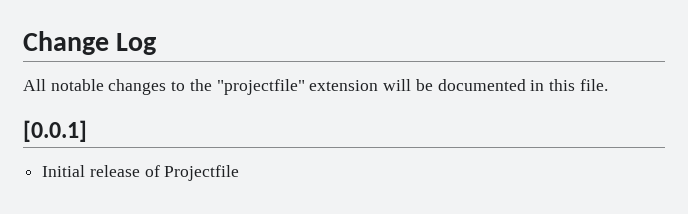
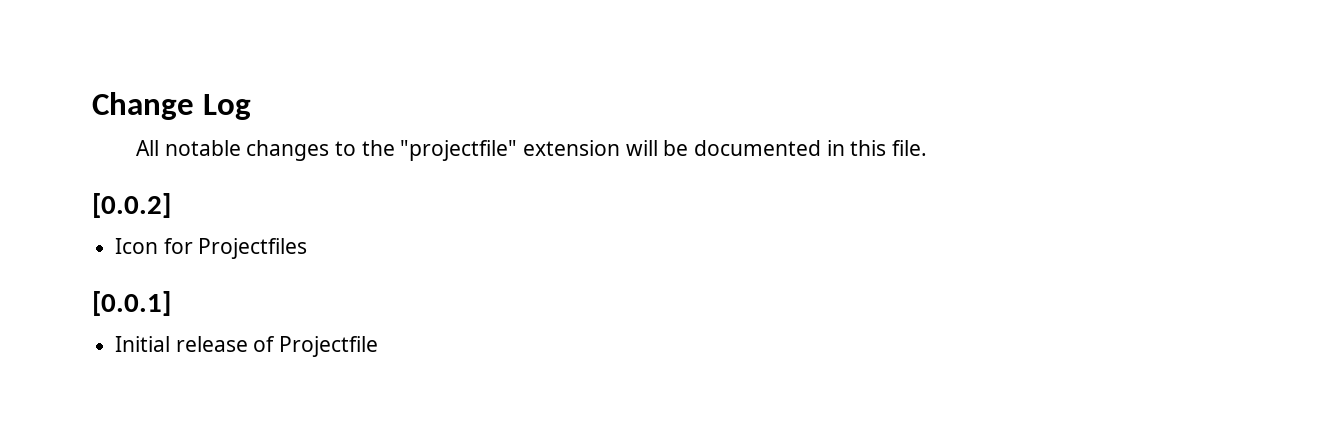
(608, 85) none -> [92,193,171,218] [115,238,308,259] // [0.0.2] // Icon for Projectfiles

